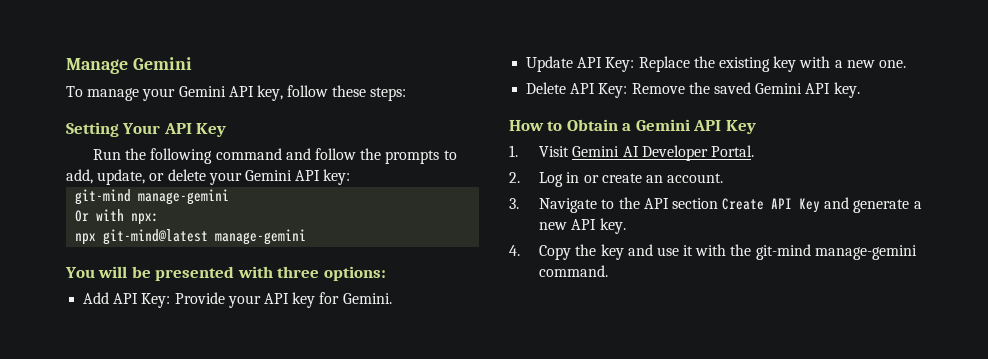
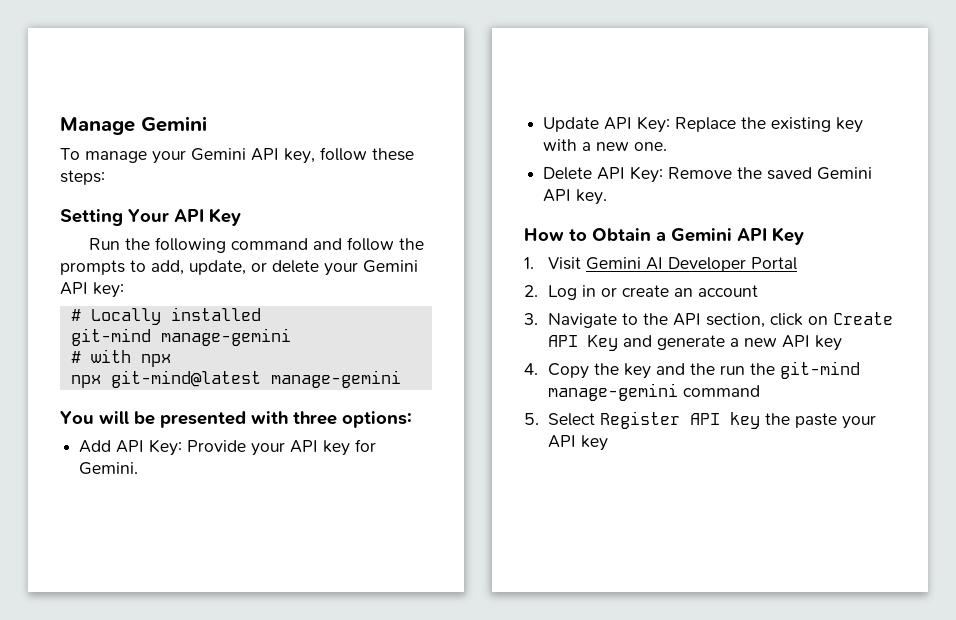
(351, 177) none -> [70,307,261,325] // # Locally installed
[75,209,160,225] Or with npx: -> [70,349,171,367] # with npx
[710,145,754,157] Portal. -> [750,257,797,270] Portal
[667,173,724,183] account. -> [697,285,758,297] account
[671,198,718,209] section -> [705,313,828,328] section, click on
[599,218,626,234] key. -> [814,335,842,351] key
[656,244,917,260] [539,265,609,277] use it with the git-mind manage-gemini command. -> [689,361,860,379] [547,383,760,401] [524,411,876,429] [547,435,608,451] the run the git-mind manage-gemini command // 5. Select Register API key the paste your API key

